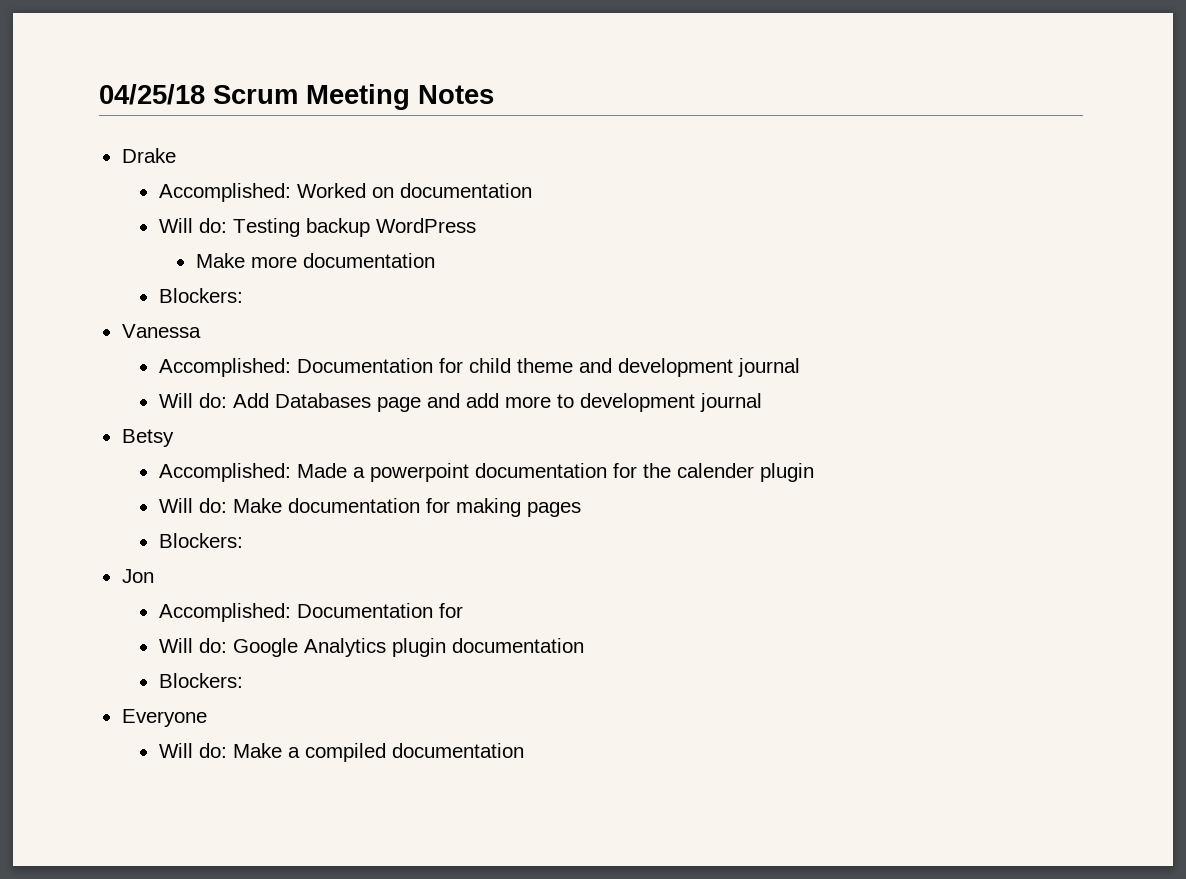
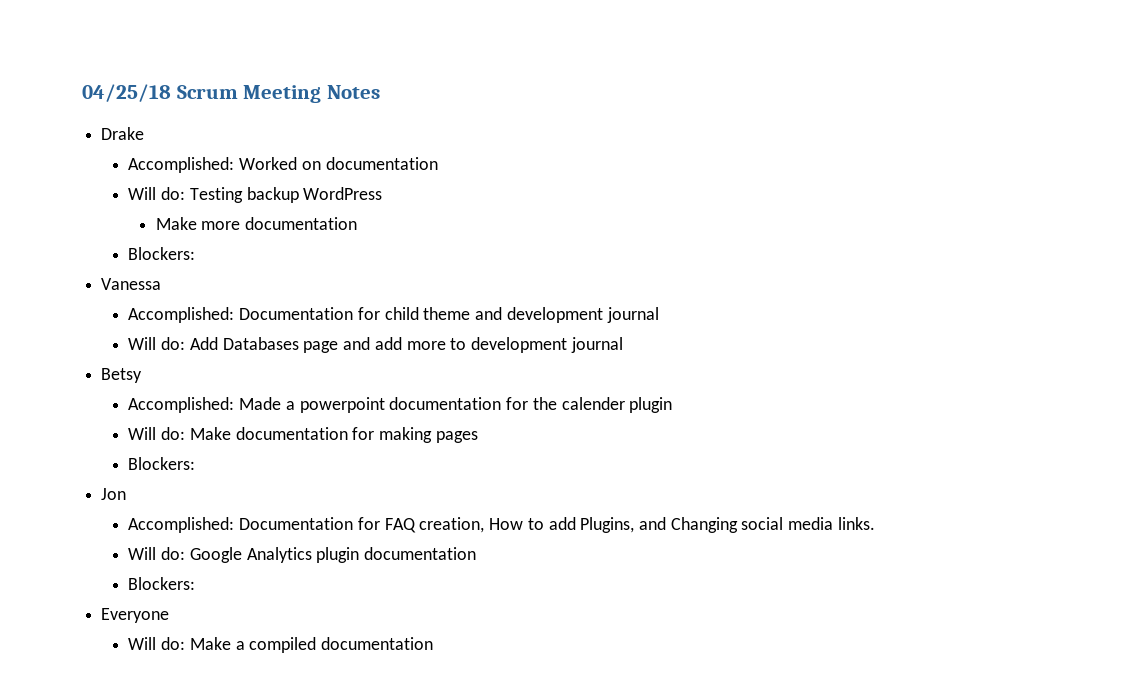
(463, 610) none -> [384,517,875,533] FAQ creation, How to add Plugins, and Changing social media links.

